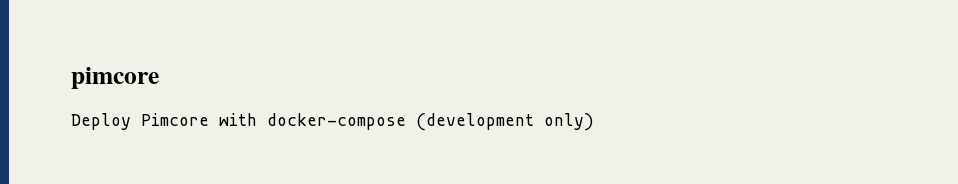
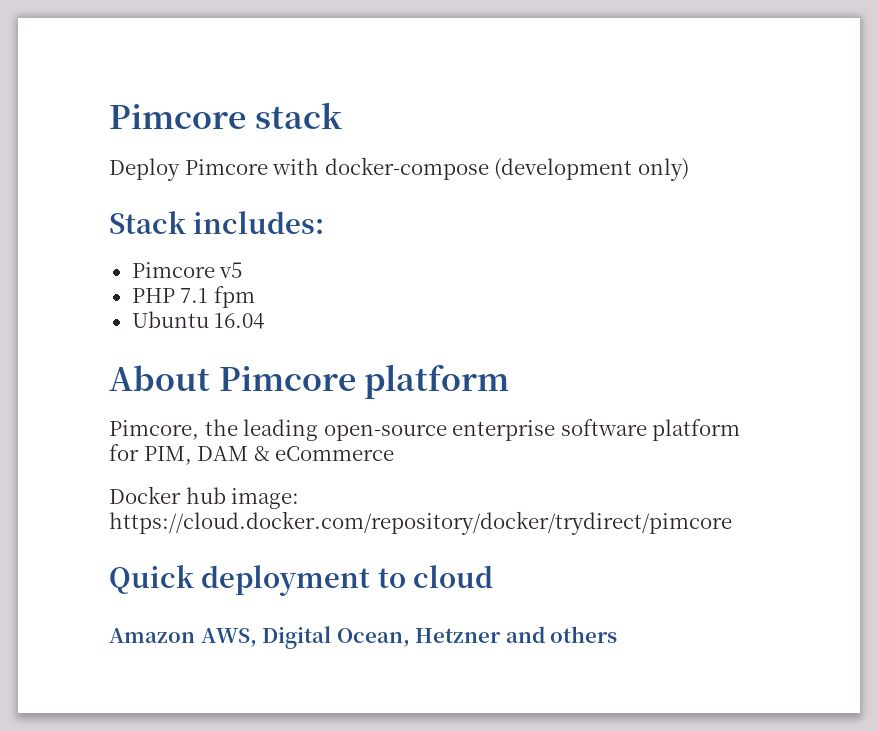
[71,67,159,89] pimcore -> [109,102,342,129] Pimcore stack
(594, 122) none -> [109,211,325,234] [131,262,243,278] [131,286,255,308] [131,311,265,329] [109,364,510,399] [109,419,741,441] [109,444,395,465] [109,486,300,509] [109,511,732,535] [109,565,494,596] [109,626,618,649] // Stack includes: // Pimcore v5 // PHP 7.1 fpm // Ubuntu 16.04 // About Pimcore platform // Pimcore, the leading open-source enterprise software platform for PIM, DAM & eCommerce // Docker hub image: https://cloud.docker.com/repository/docker/trydirect/pimcore // Quick deployment to cloud // Amazon AWS, Digital Ocean, Hetzner and others

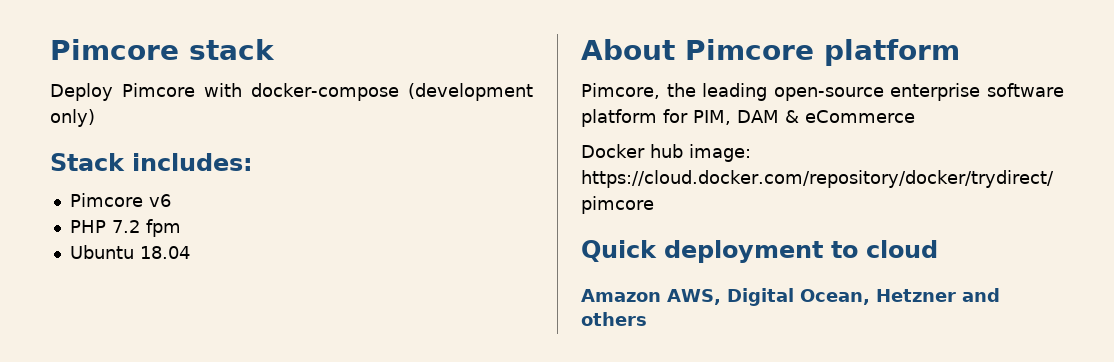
[219,262,243,278] v5 -> [148,194,171,207] v6
[180,288,209,303] 7.1 -> [111,220,140,233] 7.2
[214,313,265,329] 16.04 -> [139,246,190,259] 18.04

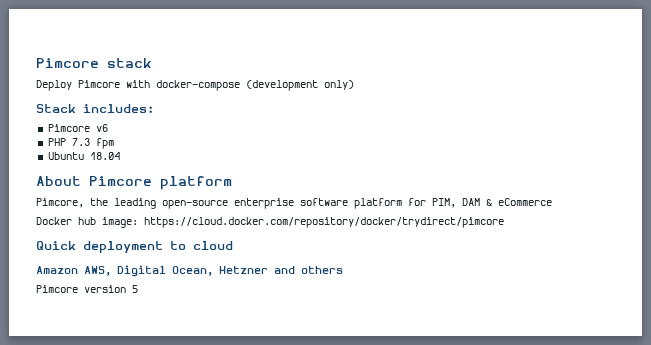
[111,220,140,233] 7.2 -> [71,138,90,146] 7.3
(647, 319) none -> [36,285,138,293] // Pimcore version 5

